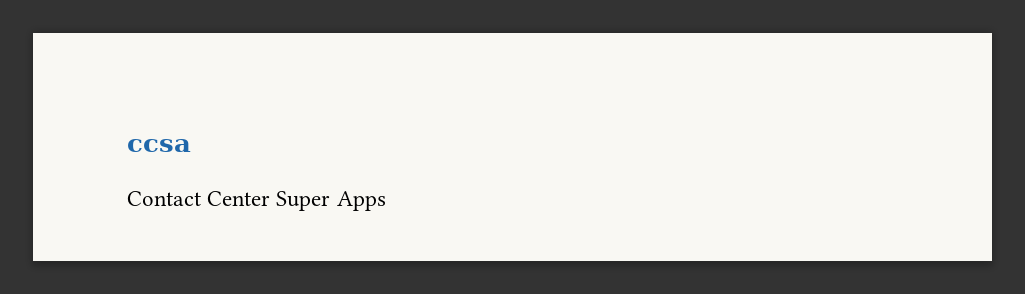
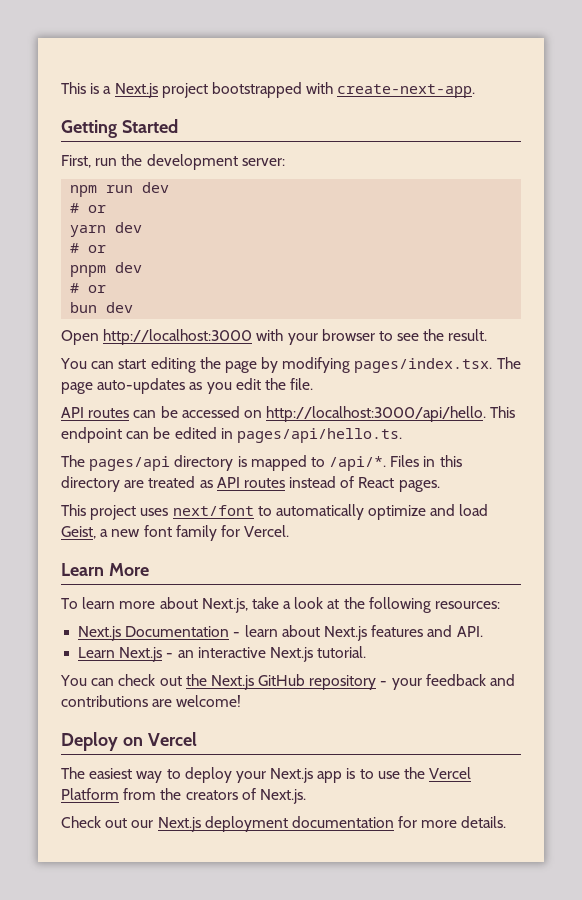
[127,139,191,152] [127,191,386,211] ccsa // Contact Center Super Apps -> [61,82,476,98] [61,119,178,138] [61,154,285,170] [70,182,170,197] [70,203,107,213] [70,222,143,237] [70,243,107,253] [70,262,143,277] [70,283,107,293] [70,302,134,313] [61,329,488,345] [60,357,521,373] [61,378,314,394] [61,406,516,422] [61,427,402,443] [61,455,462,471] [61,476,440,492] [61,504,489,520] [61,525,290,541] [61,563,149,576] [61,597,501,613] [78,625,483,641] [78,646,367,662] [60,674,516,690] [61,695,242,707] [61,732,197,751] [61,767,472,783] [61,788,306,804] [61,816,507,832] This is a Next.js project bootstrapped with create-next-app. // Getting Started // First, run the development server: // npm run dev // # or // yarn dev // # or // pnpm dev // # or // bun dev // Open http://localhost:3000 with your browser to see the result. // You can start editing the page by modifying pages/index.tsx. The page auto-updates as you edit the file. // API routes can be accessed on http://localhost:3000/api/hello. This endpoint can be edited in pages/api/hello.ts. // The pages/api directory is mapped to /api/*. Files in this directory are treated as API routes instead of React pages. // This project uses next/font to automatically optimize and load Geist, a new font family for Vercel. // Learn More // To learn more about Next.js, take a look at the following resources: // Next.js Documentation - learn about Next.js features and API. // Learn Next.js - an interactive Next.js tutorial. // You can check out the Next.js GitHub repository - your feedback and contributions are welcome! // Deploy on Vercel // The easiest way to deploy your Next.js app is to use the Vercel Platform from the creators of Next.js. // Check out our Next.js deployment documentation for more details.

